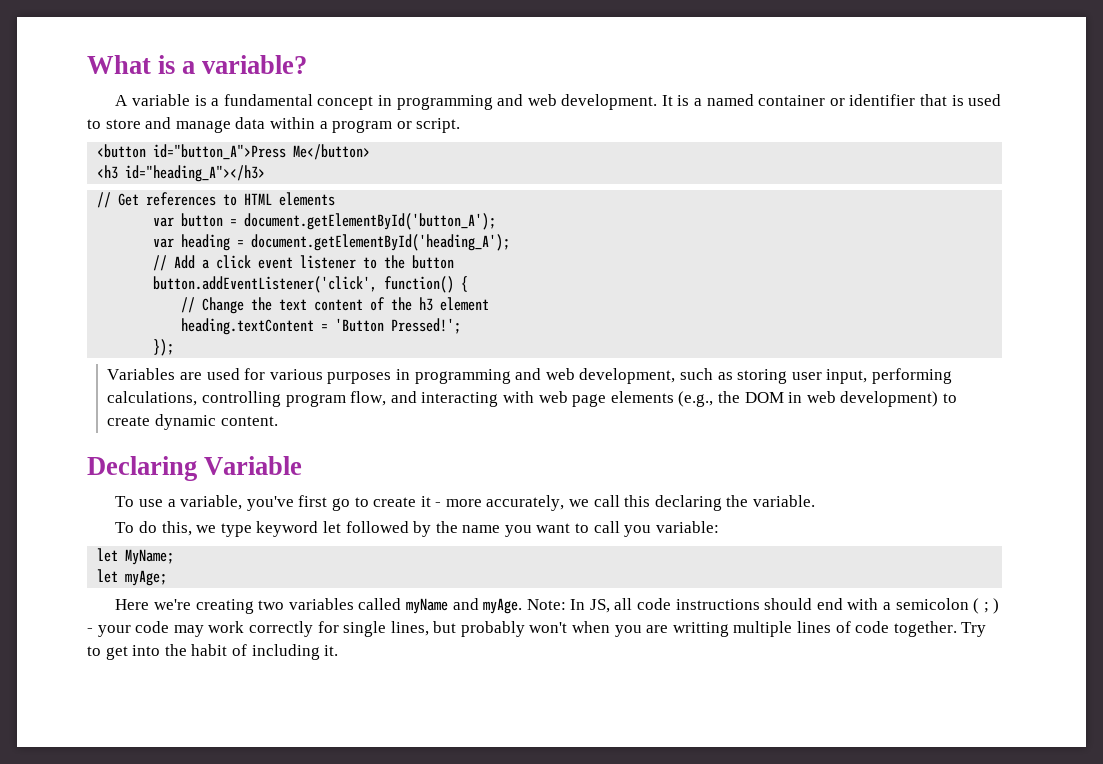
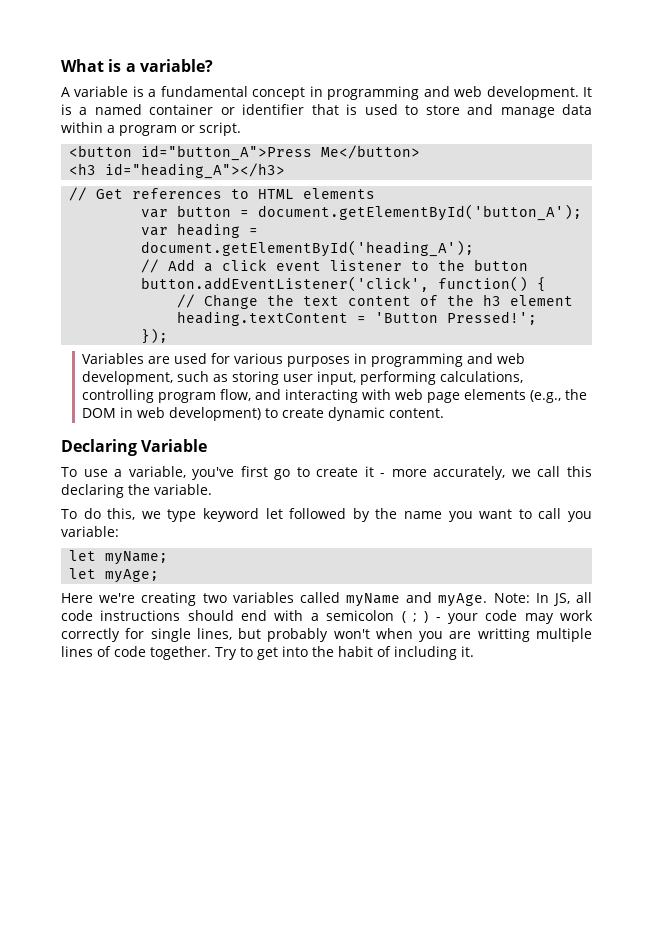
[125,549,175,565] MyName; -> [105,551,169,565] myName;

